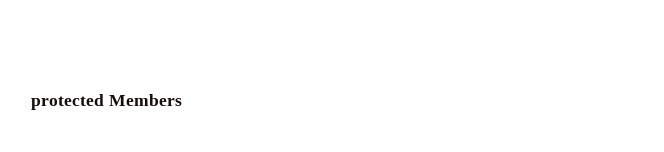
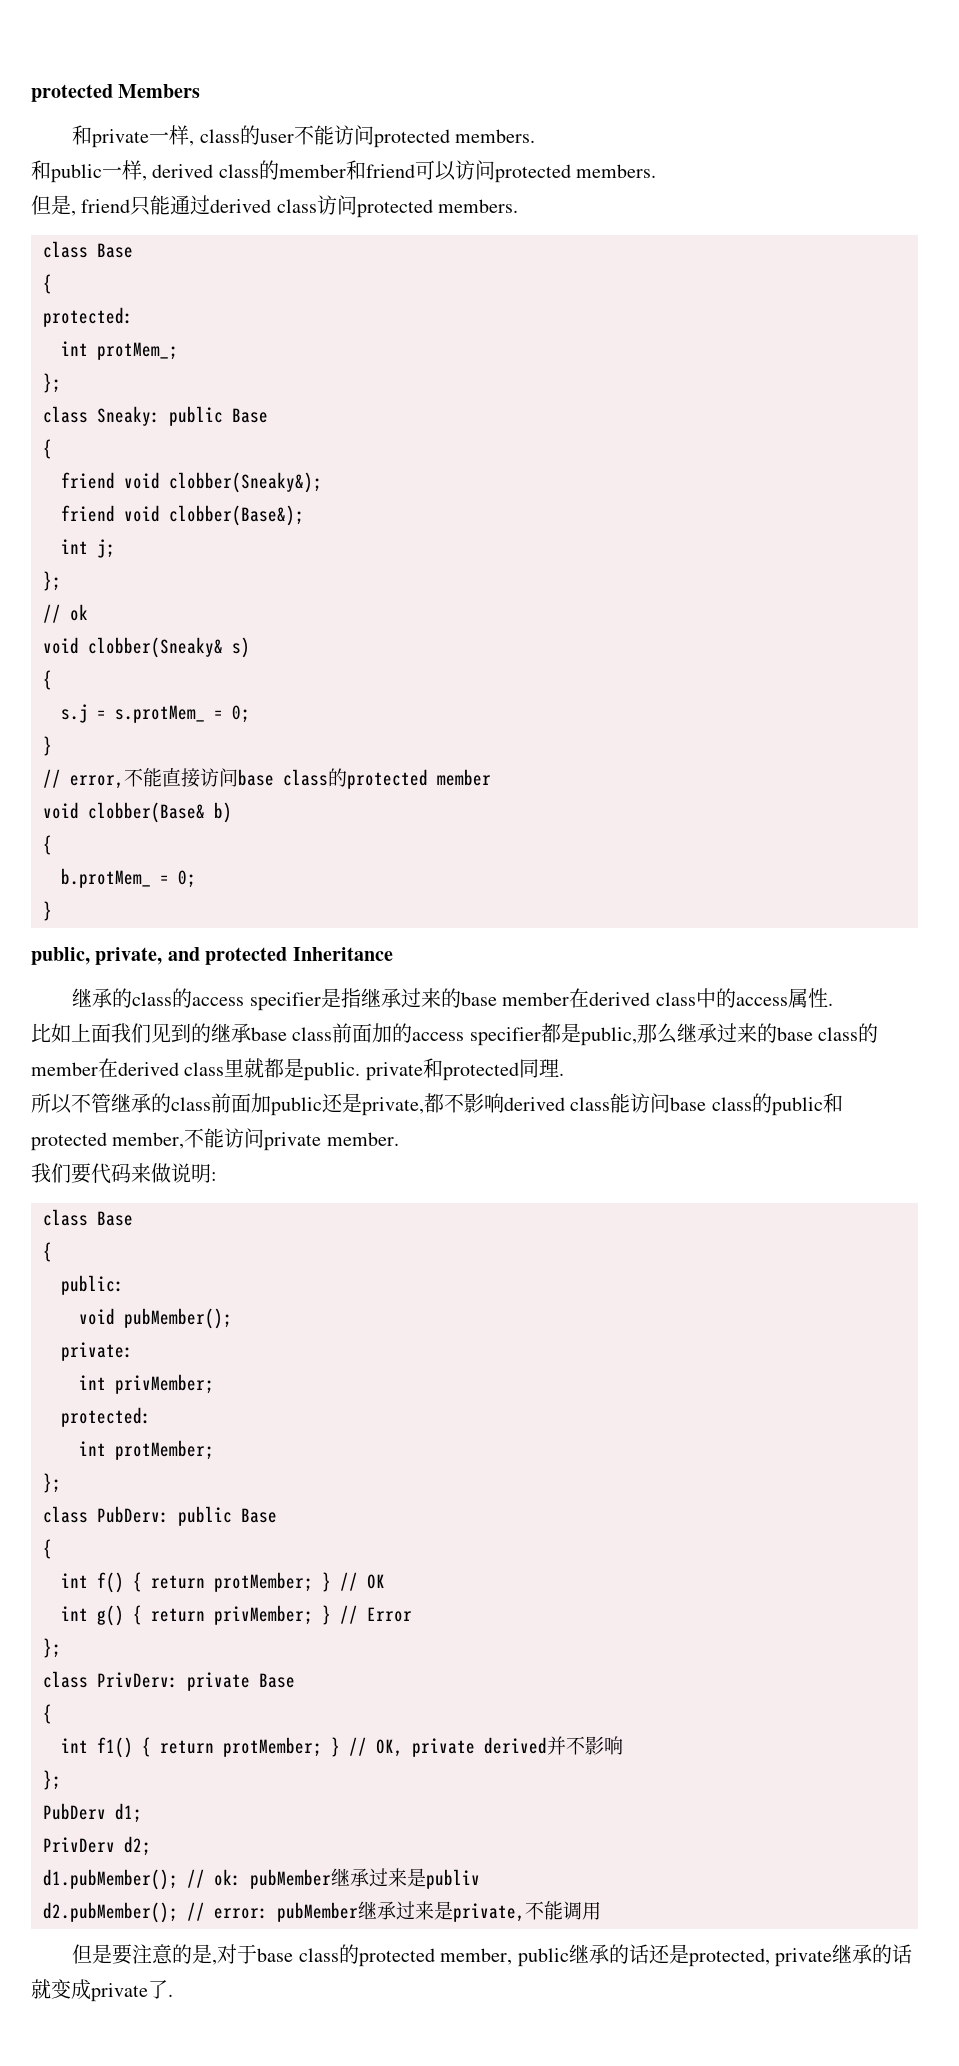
(182, 100) none -> [72,125,536,148] [31,160,657,183] [31,195,519,218] [43,241,133,258] [43,274,52,294] [43,307,133,327] [61,341,178,360] [43,373,61,393] [43,406,268,426] [43,439,52,459] [61,472,322,493] [61,505,304,526] [61,539,115,558] [43,571,61,591] [43,604,88,623] [43,637,250,658] [43,670,52,690] [61,704,250,723] [43,736,52,756] [43,768,491,789] [43,802,232,823] [43,835,52,855] [61,868,196,888] [43,901,52,921] [31,947,393,965] [72,988,833,1011] [31,1023,879,1046] [31,1058,564,1081] [31,1093,843,1116] [31,1128,399,1151] [31,1163,217,1184] [43,1209,133,1226] [43,1242,52,1262] [61,1275,124,1295] [79,1308,232,1329] [61,1342,133,1361] [79,1374,214,1394] [61,1407,151,1427] [79,1440,214,1460] [43,1473,61,1493] [43,1506,277,1526] [43,1539,52,1559] [61,1572,385,1593] [61,1605,412,1626] [43,1638,61,1658] [43,1671,295,1691] [43,1704,52,1724] [61,1736,623,1758] [43,1770,61,1790] [43,1803,142,1823] [43,1836,151,1856] [43,1868,480,1890] [43,1901,601,1923] [72,1944,913,1967] [31,1979,173,2002] // 和private一样, class的user不能访问protected members. // 和public一样, derived class的member和friend可以访问protected members. // 但是, friend只能通过derived class访问protected members. // class Base // { // protected: // int protMem_; // }; // class Sneaky: public Base // { // friend void clobber(Sneaky&); // friend void clobber(Base&); // int j; // }; // // ok // void clobber(Sneaky& s) // { // s.j = s.protMem_ = 0; // } // // error,不能直接访问base class的protected member // void clobber(Base& b) // { // b.protMem_ = 0; // } // public, private, and protected Inheritance // 继承的class的access specifier是指继承过来的base member在derived class中的access属性. // 比如上面我们见到的继承base class前面加的access specifier都是public,那么继承过来的base class的member在derived class里就都是public. private和protected同理. // 所以不管继承的class前面加public还是private,都不影响derived class能访问base class的public和protected member,不能访问private member. // 我们要代码来做说明: // class Base // { // public: // void pubMember(); // private: // int privMember; // protected: // int protMember; // }; // class PubDerv: public Base // { // int f() { return protMember; } // OK // int g() { return privMember; } // Error // }; // class PrivDerv: private Base // { // int f1() { return protMember; } // OK, private derived并不影响 // }; // PubDerv d1; // PrivDerv d2; // d1.pubMember(); // ok: pubMember继承过来是publiv // d2.pubMember(); // error: pubMember继承过来是private,不能调用 // 但是要注意的是,对于base class的protected member, public继承的话还是protected, private继承的话就变成private了.

